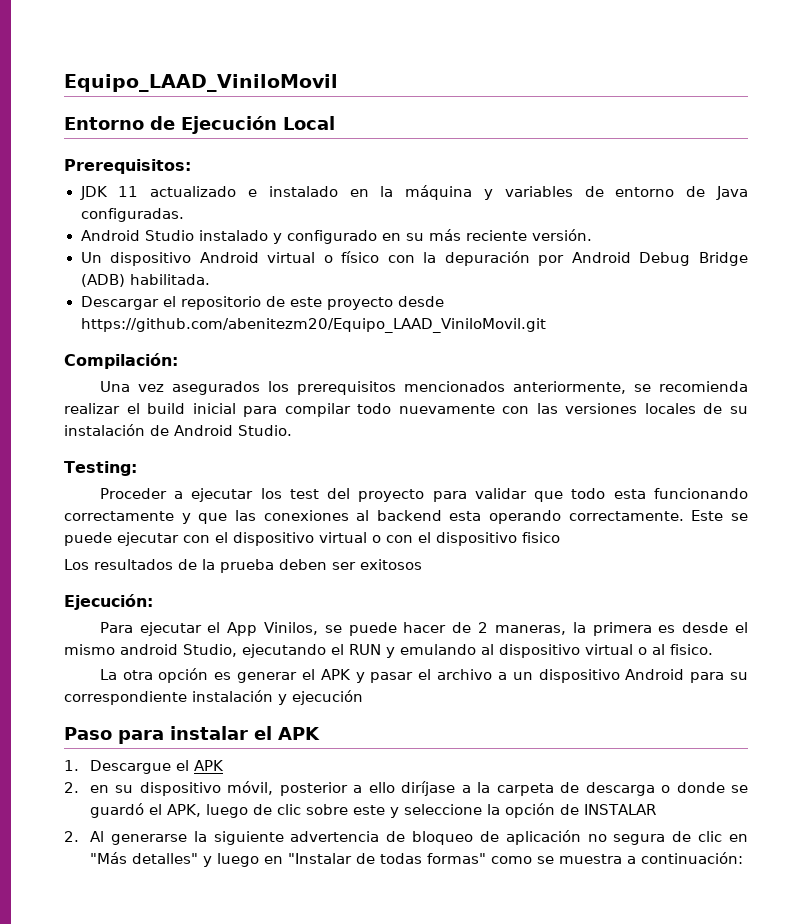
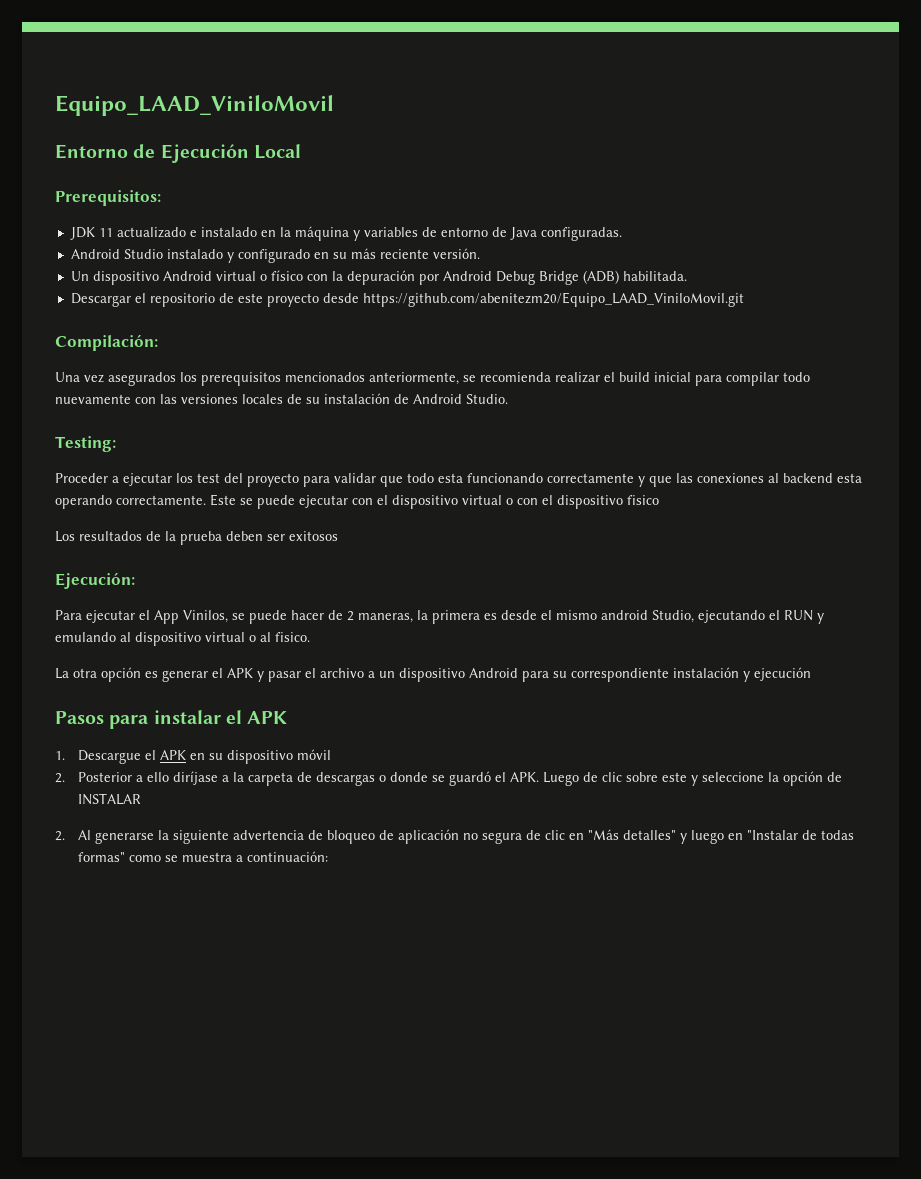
[64,727,112,740] Paso -> [55,711,104,724] Pasos
[64,782,79,793] // 2. -> (186, 755) none
[227,781,348,796] móvil, posterior -> [296,749,331,760] [55,772,132,783] móvil // 2. Posterior
[585,782,655,796] descarga -> [315,772,375,786] descargas
[166,804,248,818] APK, luego -> [509,772,579,786] APK. Luego

